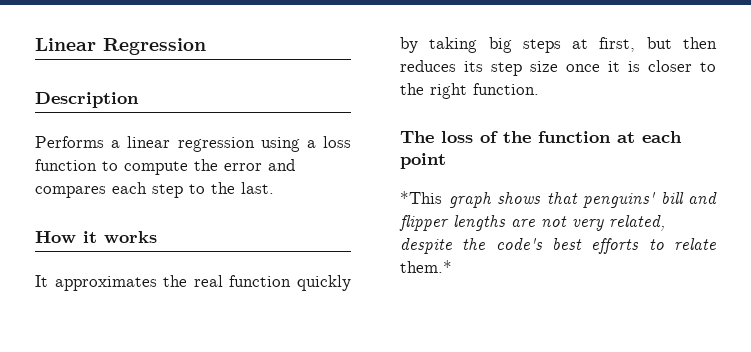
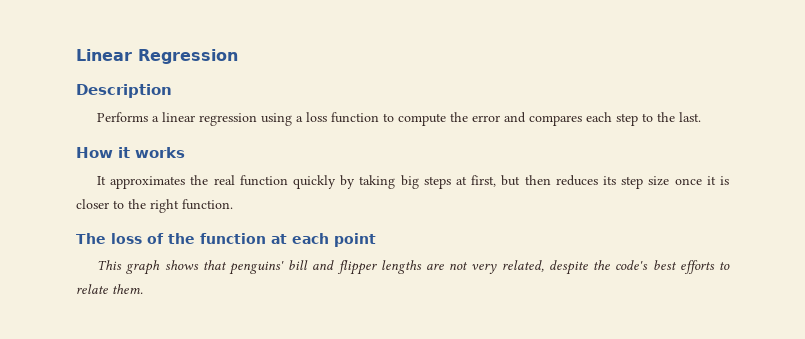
[400,191,442,204] *This -> [97,260,123,270] This
[400,260,452,273] them.* -> [112,284,143,294] them.

